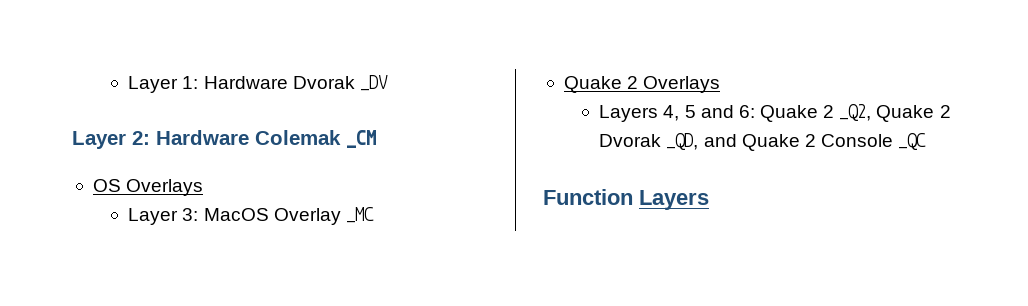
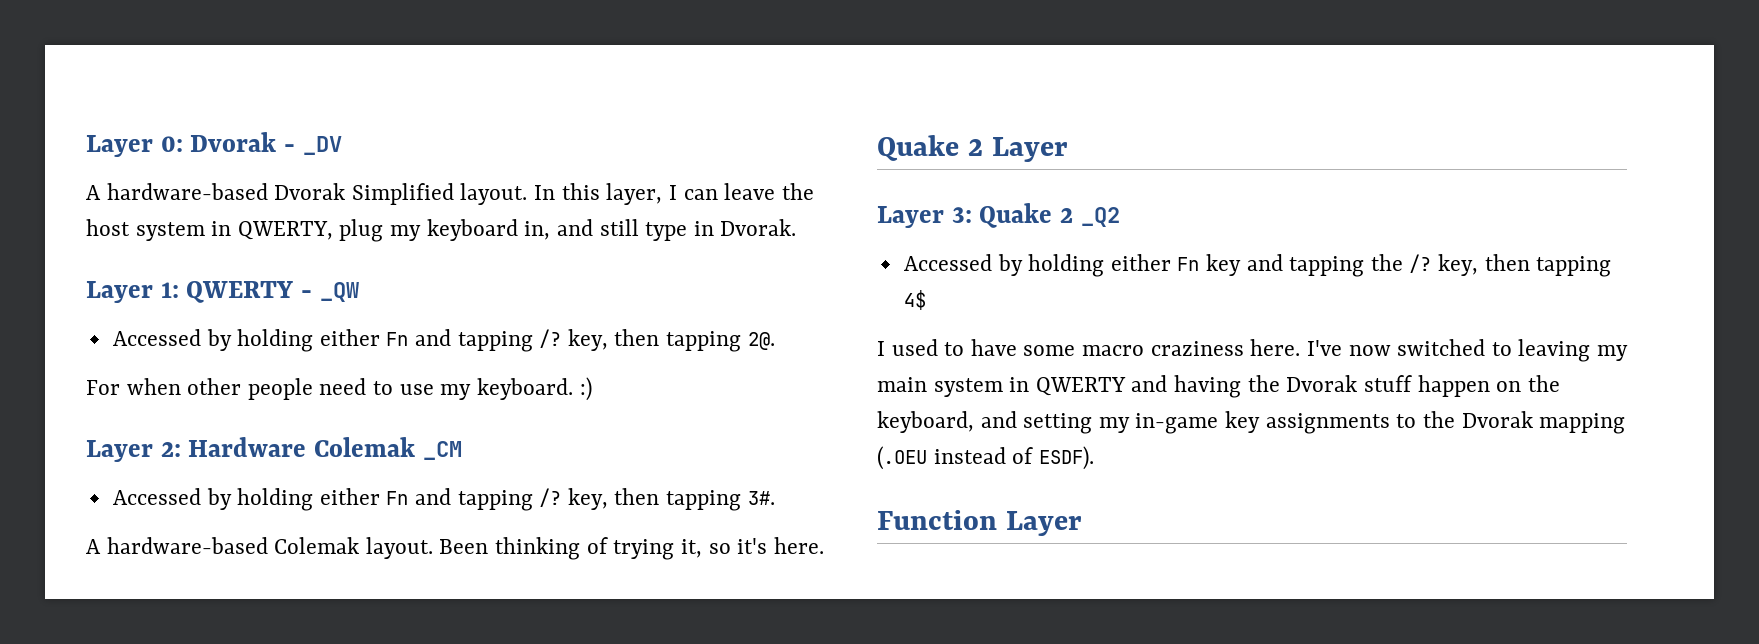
[128,75,388,93] Layer 1: Hardware Dvorak _DV -> [86,132,342,157] [86,183,814,205] [86,219,797,242] [86,281,359,303] [112,329,775,352] [86,377,592,401] Layer 0: Dvorak - _DV // A hardware-based Dvorak Simplified layout. In this layer, I can leave the host system in QWERTY, plug my keyboard in, and still type in Dvorak. // Layer 1: QWERTY - _QW // Accessed by holding either Fn and tapping /? key, then tapping 2@. // For when other people need to use my keyboard. :)
[92,179,204,196] [128,207,374,225] [563,76,721,93] [599,104,951,122] [599,133,927,151] OS Overlays // Layer 3: MacOS Overlay _MC // Quake 2 Overlays // Layers 4, 5 and 6: Quake 2 _Q2, Quake 2 Dvorak _QD, and Quake 2 Console _QC -> [112,488,775,511] [86,537,824,560] [877,135,1068,162] [877,203,1120,228] [903,254,1612,277] [903,290,926,310] [877,339,1628,362] [877,375,1560,398] [877,411,1626,434] [877,446,1094,470] Accessed by holding either Fn and tapping /? key, then tapping 3#. // A hardware-based Colemak layout. Been thinking of trying it, so it's here. // Quake 2 Layer // Layer 3: Quake 2 _Q2 // Accessed by holding either Fn key and tapping the /? key, then tapping 4$ // I used to have some macro craziness here. I've now switched to leaving my main system in QWERTY and having the Dvorak stuff happen on the keyboard, and setting my in-game key assignments to the Dvorak mapping (.OEU instead of ESDF).
[639,190,709,210] Layers -> [1005,511,1082,536] Layer

